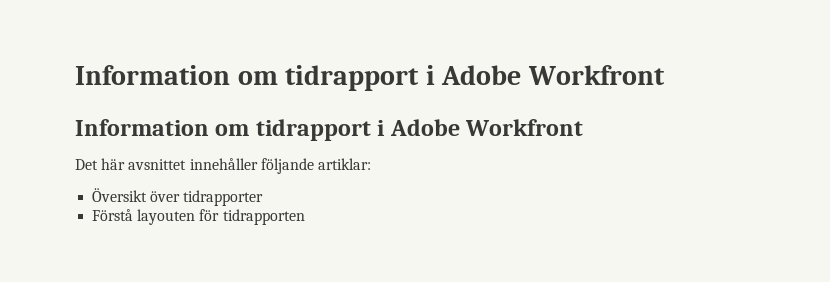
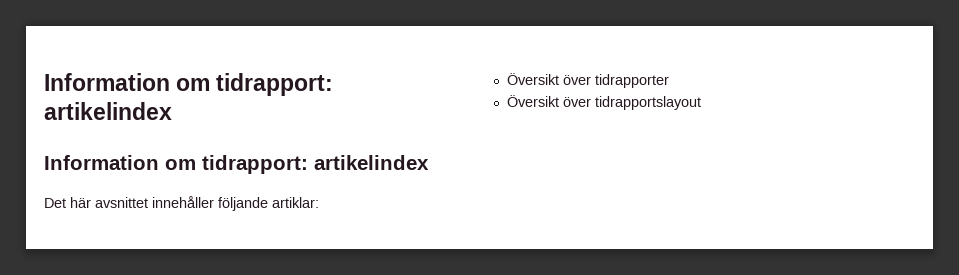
[75,65,665,91] [75,119,584,141] Information om tidrapport i Adobe Workfront // Information om tidrapport i Adobe Workfront -> [44,73,334,96] [44,102,172,120] [44,155,429,174] Information om tidrapport: artikelindex // Information om tidrapport: artikelindex
[92,209,305,225] Förstå layouten för tidrapporten -> [506,95,701,110] Översikt över tidrapportslayout

